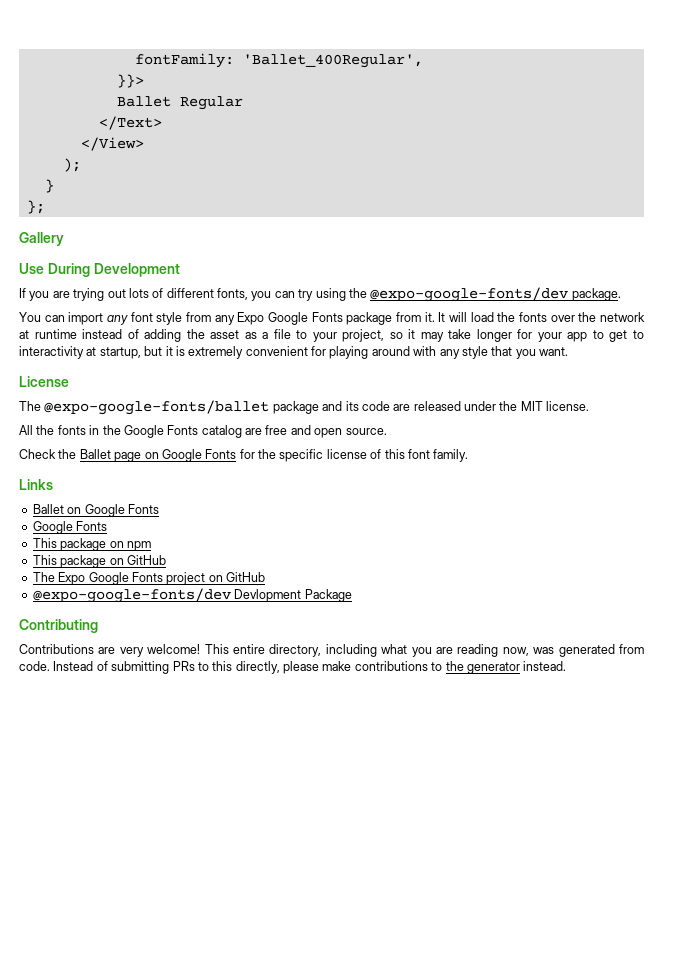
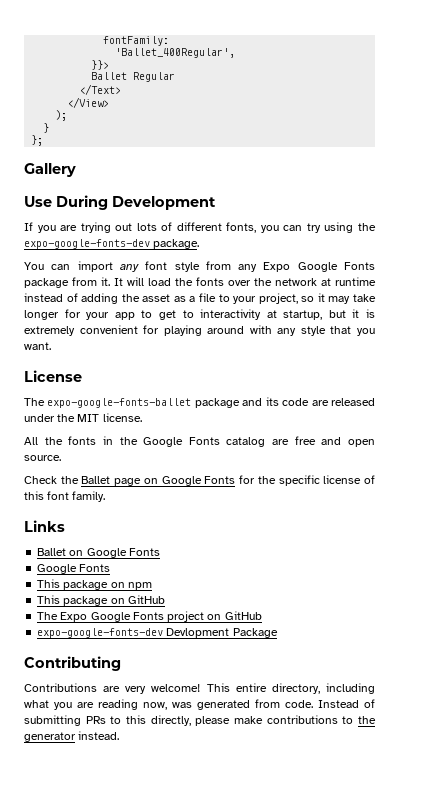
(234, 60) none -> (170, 41) //
[370,287,569,302] @expo-google-fonts/dev -> [24,239,150,249] expo-google-fonts-dev
[44,400,270,415] @expo-google-fonts/ballet -> [47,398,192,408] expo-google-fonts-ballet
[32,588,231,603] @expo-google-fonts/dev -> [37,628,164,638] expo-google-fonts-dev

